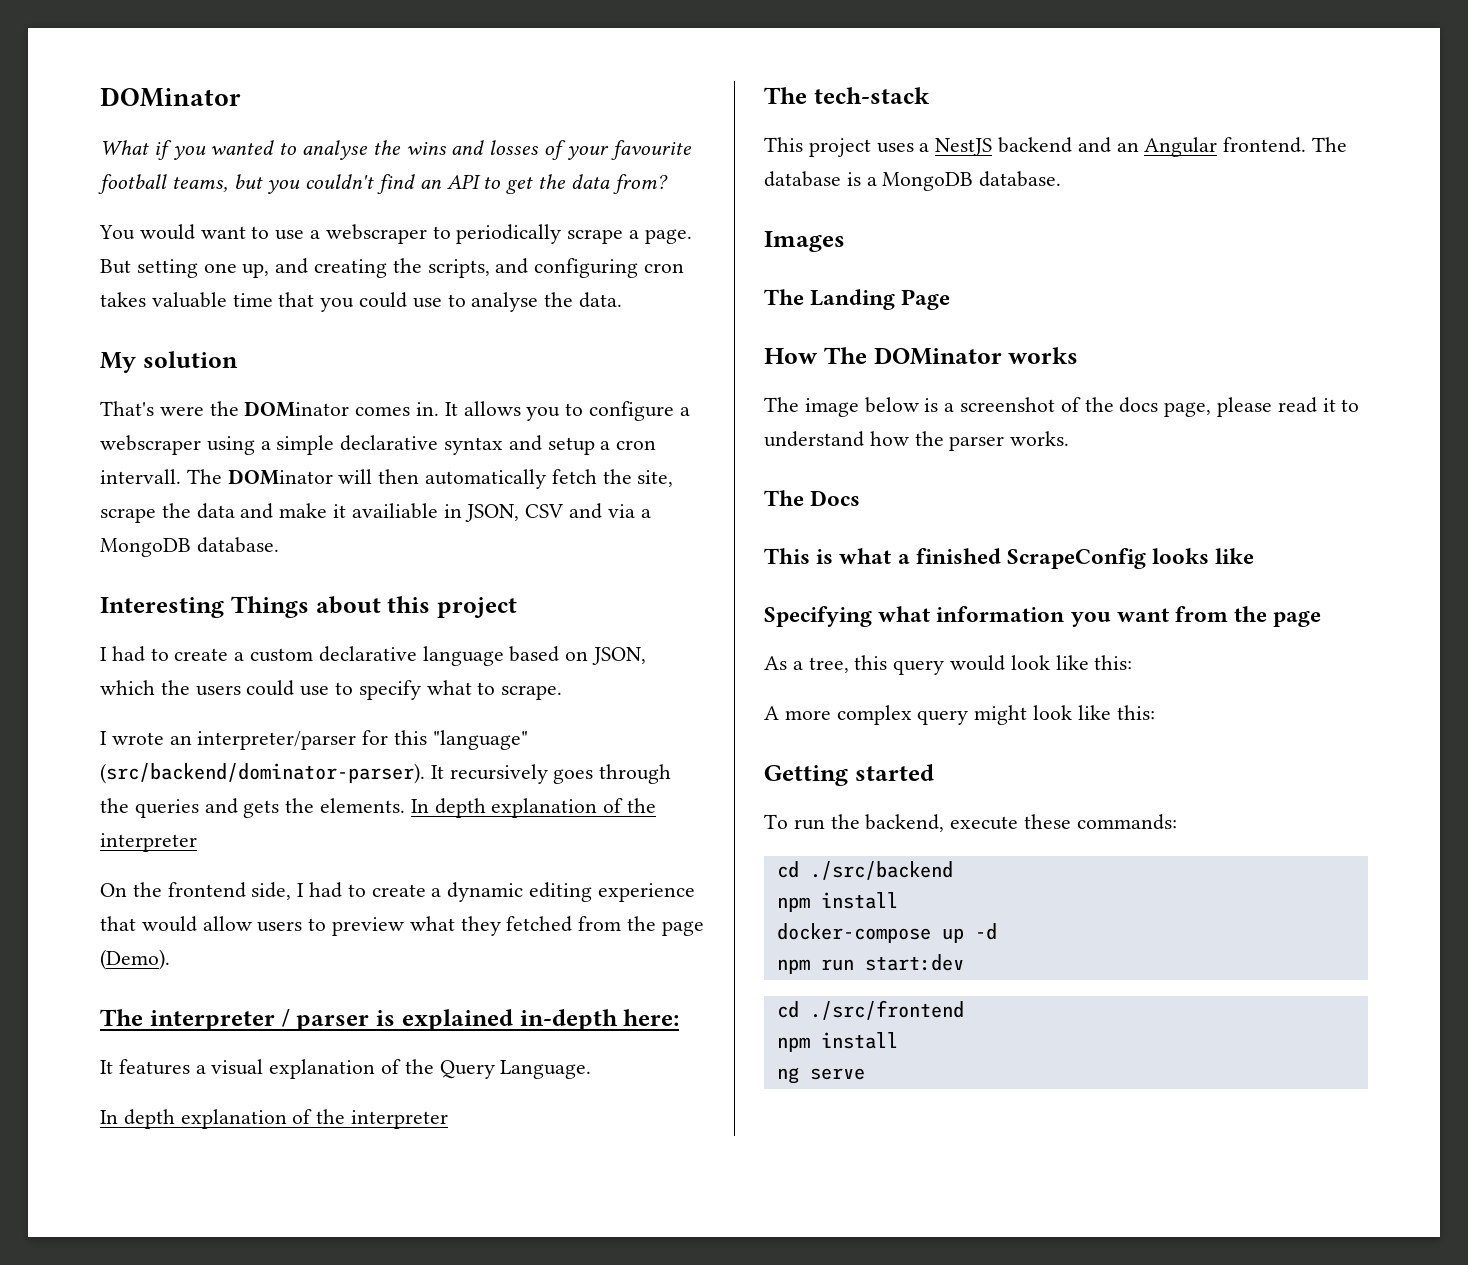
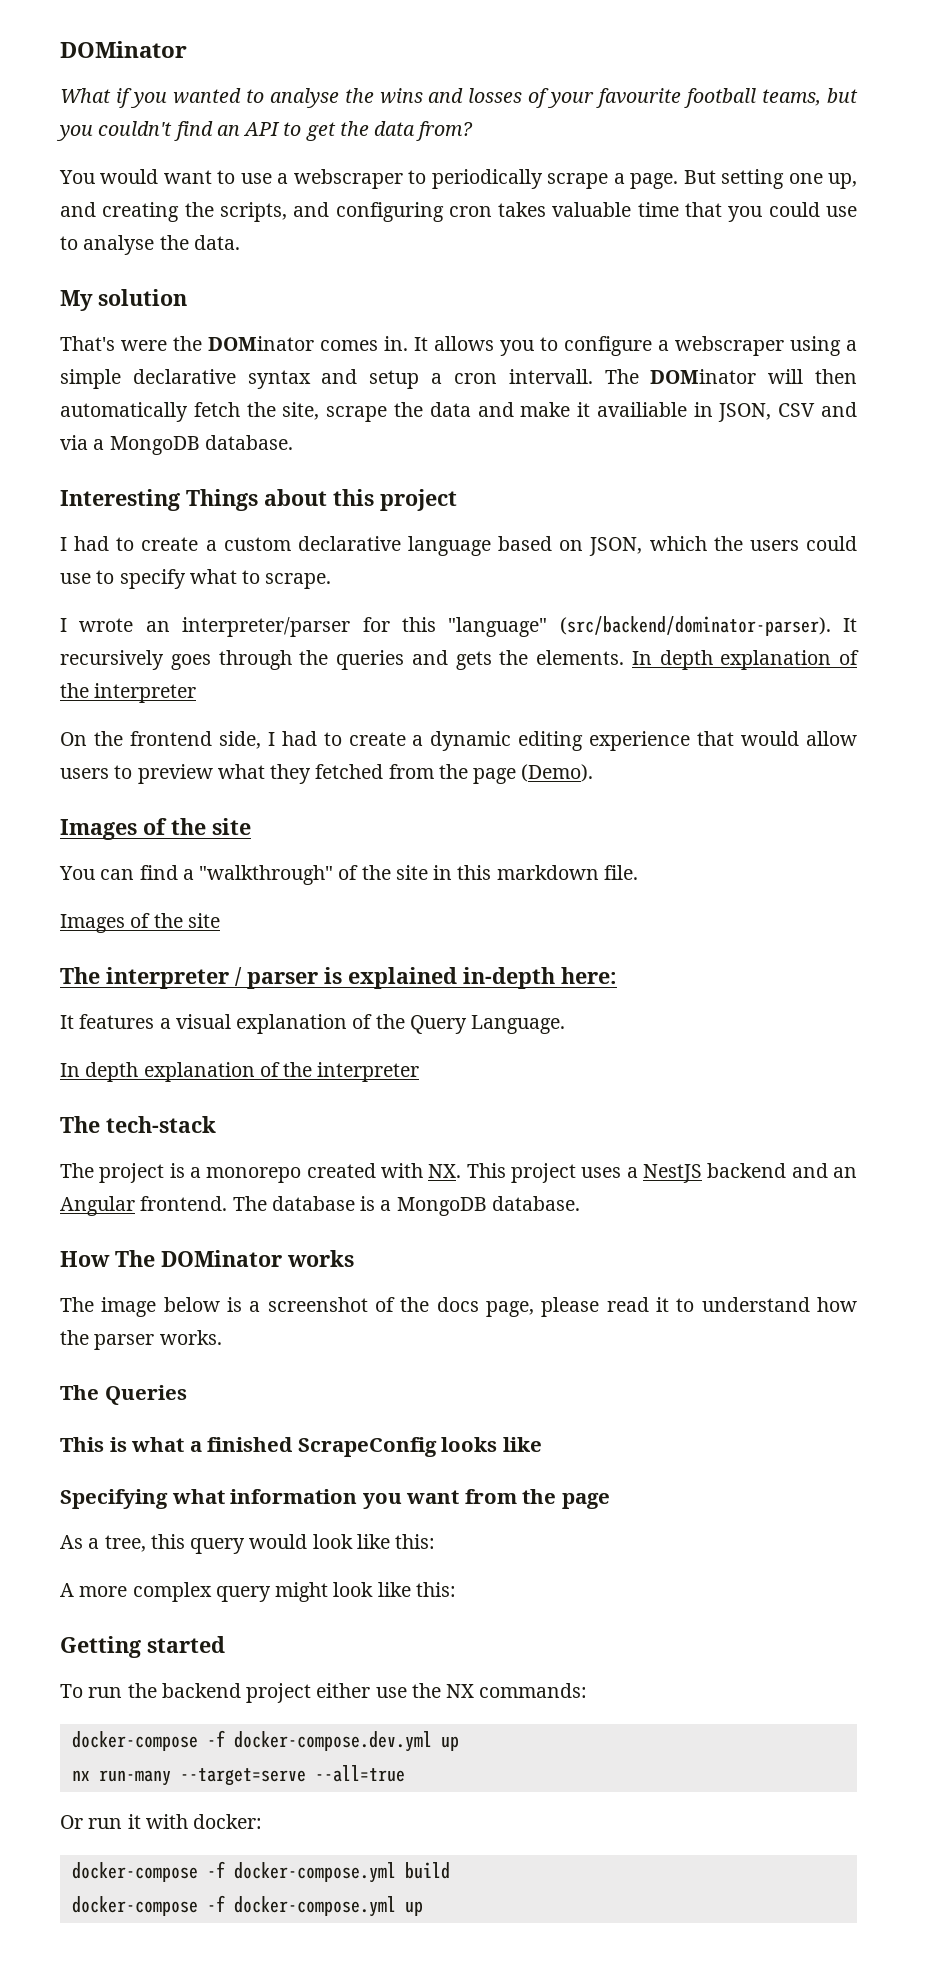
(170, 959) none -> [60,818,251,840] [59,865,638,885] [60,913,220,933] // Images of the site // You can find a "walkthrough" of the site in this markdown file. // Images of the site
(930, 95) none -> [60,1163,462,1183] The project is a monorepo created with NX.
[764,231,845,252] [764,289,951,310] // Images // The Landing Page -> (580, 1203) none
[810,490,861,506] Docs -> [104,1385,187,1405] Queries
[865,814,1177,832] [776,861,953,880] [776,892,898,912] [776,923,997,943] [776,954,964,974] [776,1000,964,1020] [776,1032,898,1052] [776,1067,865,1084] backend, execute these commands: // cd ./src/backend // npm install // docker-compose up -d // npm run start:dev // cd ./src/frontend // npm install // ng serve -> [161,1683,588,1703] [71,1730,459,1752] [71,1765,405,1786] [60,1814,263,1829] [71,1861,450,1883] [71,1895,423,1917] backend project either use the NX commands: // docker-compose -f docker-compose.dev.yml up // nx run-many --target=serve --all=true // Or run it with docker: // docker-compose -f docker-compose.yml build // docker-compose -f docker-compose.yml up

